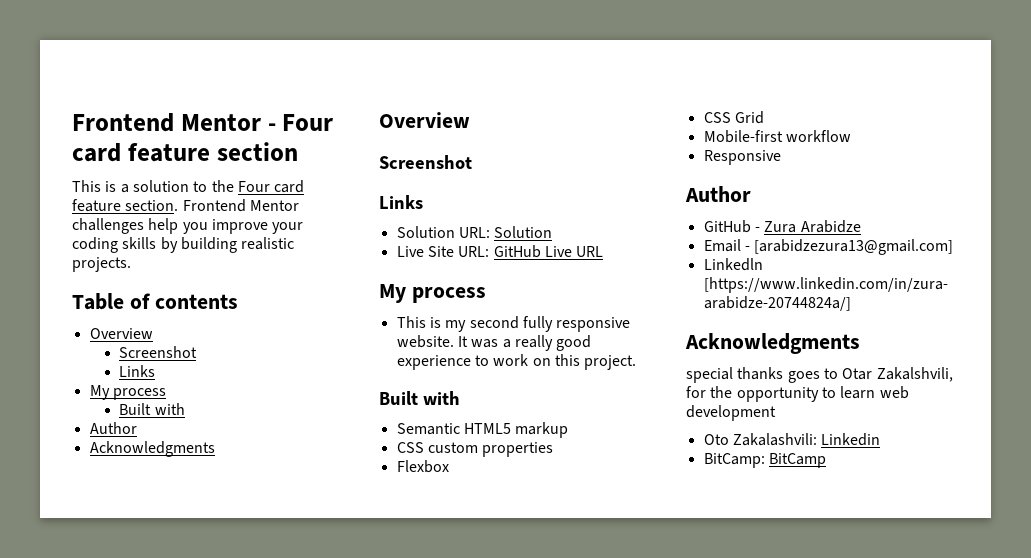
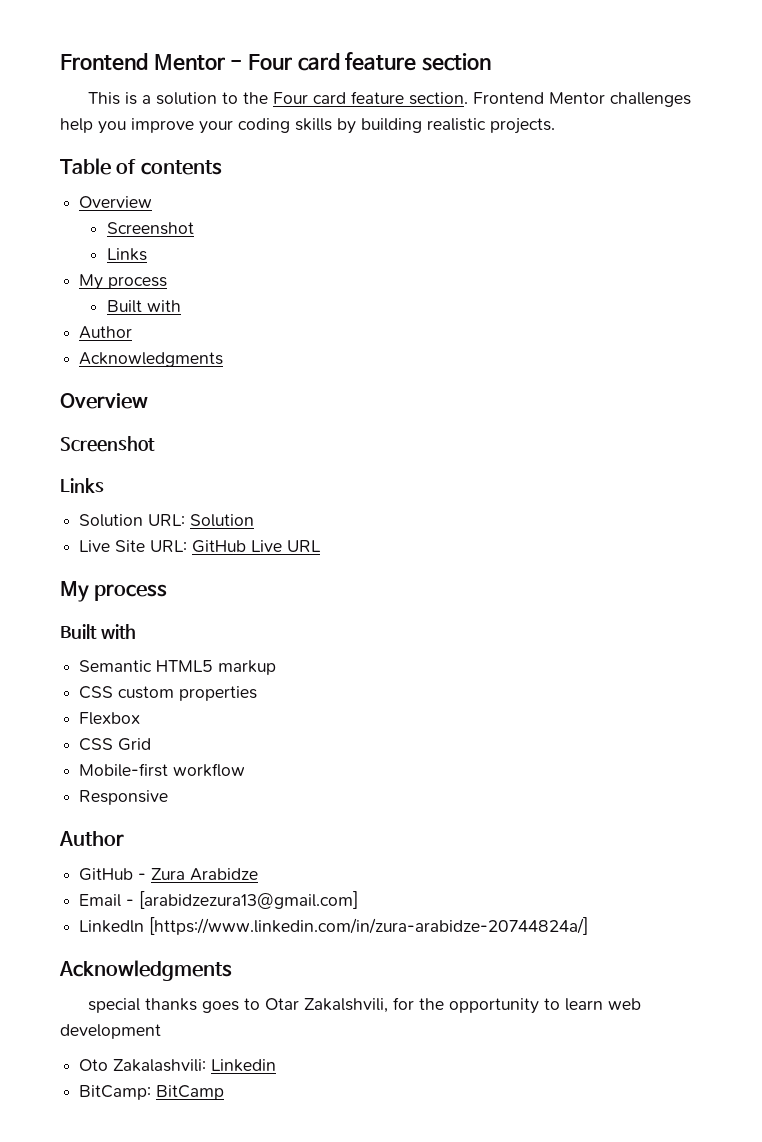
[396,316,631,332] [396,335,592,351] [396,354,637,370] // This is my second fully responsive website. It was a really good experience to work on this project. -> (168, 592) none

